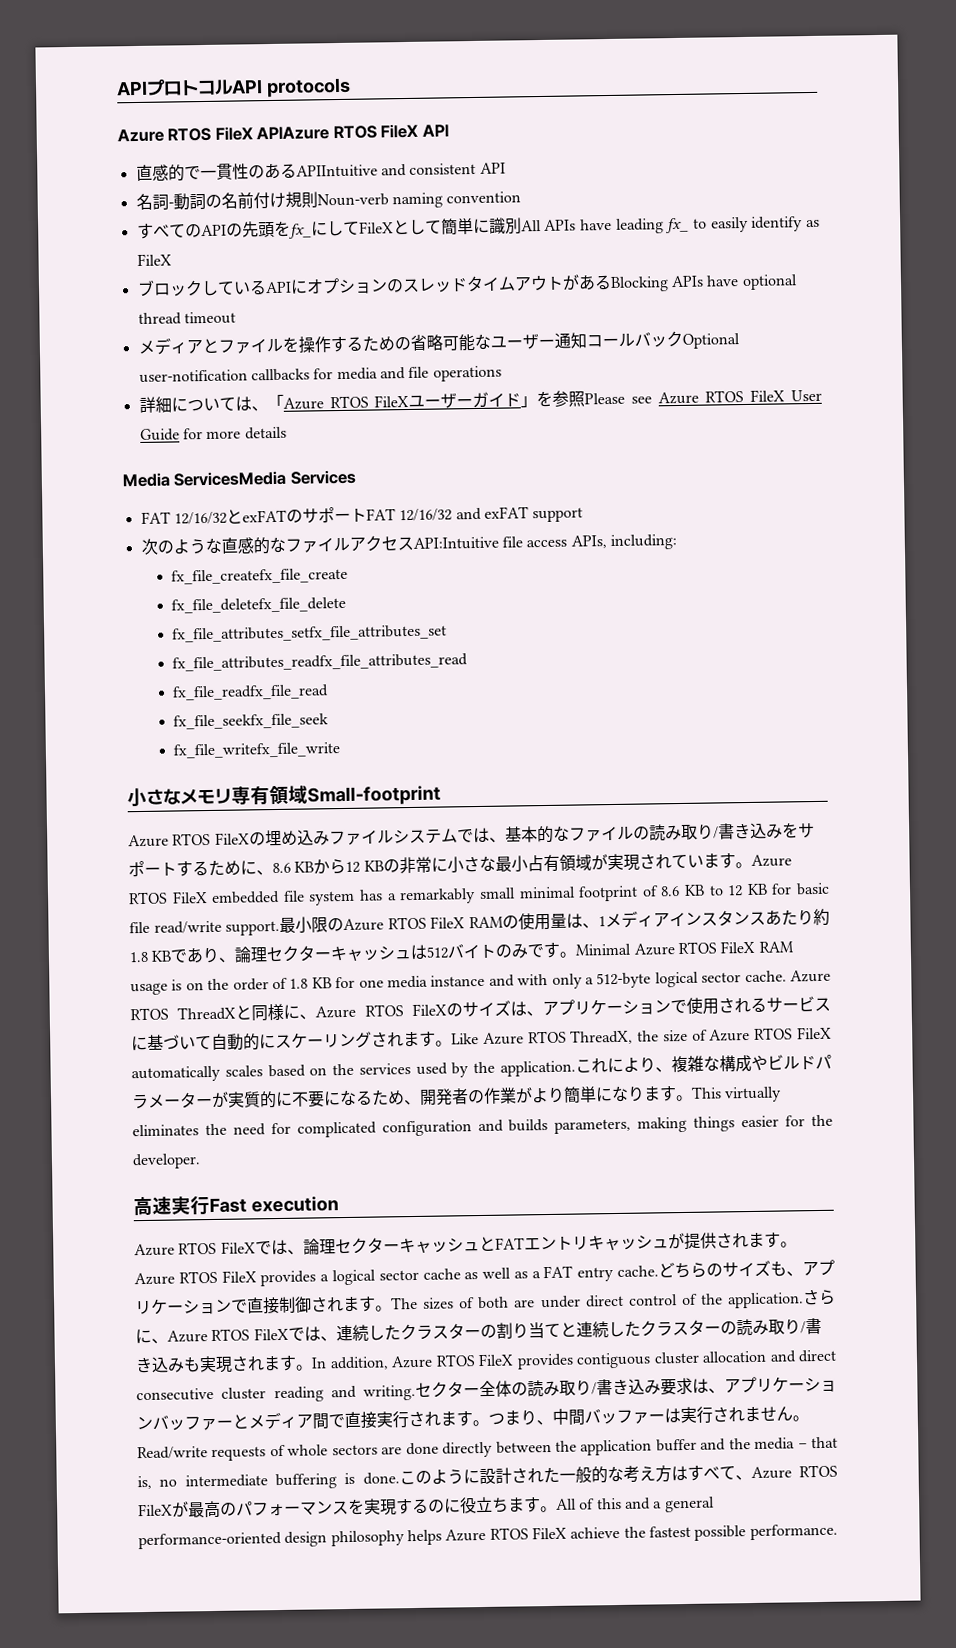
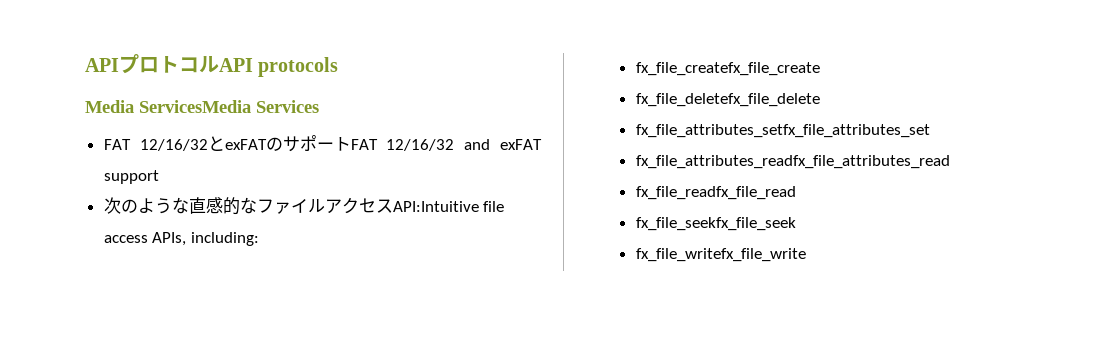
[117,123,449,143] [135,162,506,182] [135,191,522,211] [136,216,820,240] [136,253,172,267] [136,274,798,297] [137,311,236,325] [137,330,740,355] [138,365,502,383] [138,389,822,413] [139,426,287,441] // Azure RTOS FileX APIAzure RTOS FileX API // 直感的で一貫性のあるAPIIntuitive and consistent API // 名詞-動詞の名前付け規則Noun-verb naming convention // すべてのAPIの先頭をfx_にしてFileXとして簡単に識別All APIs have leading fx_ to easily identify as FileX // ブロックしているAPIにオプションのスレッドタイムアウトがあるBlocking APIs have optional thread timeout // メディアとファイルを操作するための省略可能なユーザー通知コールバックOptional user-notification callbacks for media and file operations // 詳細については、「Azure RTOS FileXユーザーガイド」を参照Please see Azure RTOS FileX User Guide for more details -> (339, 67) none
[127,785,441,808] [128,822,815,848] [128,852,792,878] [128,882,830,906] [129,908,830,936] [129,940,794,964] [130,969,831,996] [130,996,831,1022] [131,1026,833,1051] [131,1054,832,1083] [131,1085,783,1110] [132,1114,833,1138] [132,1153,201,1170] [133,1196,339,1216] [134,1231,797,1257] [134,1259,835,1287] [135,1288,837,1315] [135,1317,822,1344] [135,1349,837,1374] [136,1376,837,1403] [136,1406,809,1431] [137,1436,838,1462] [137,1464,839,1490] [138,1496,715,1519] [138,1523,838,1550] // 小さなメモリ専有領域Small-footprint // Azure RTOS FileXの埋め込みファイルシステムでは、基本的なファイルの読み取り/書き込みをサポートするために、8.6 KBから12 KBの非常に小さな最小占有領域が実現されています。Azure RTOS FileX embedded file system has a remarkably small minimal footprint of 8.6 KB to 12 KB for basic file read/write support.最小限のAzure RTOS FileX RAMの使用量は、1メディアインスタンスあたり約1.8 KBであり、論理セクターキャッシュは512バイトのみです。Minimal Azure RTOS FileX RAM usage is on the order of 1.8 KB for one media instance and with only a 512-byte logical sector cache. Azure RTOS ThreadXと同様に、Azure RTOS FileXのサイズは、アプリケーションで使用されるサービスに基づいて自動的にスケーリングされます。Like Azure RTOS ThreadX, the size of Azure RTOS FileX automatically scales based on the services used by the application.これにより、複雑な構成やビルドパラメーターが実質的に不要になるため、開発者の作業がより簡単になります。This virtually eliminates the need for complicated configuration and builds parameters, making things easier for the developer. // 高速実行Fast execution // Azure RTOS FileXでは、論理セクターキャッシュとFATエントリキャッシュが提供されます。Azure RTOS FileX provides a logical sector cache as well as a FAT entry cache.どちらのサイズも、アプリケーションで直接制御されます。The sizes of both are under direct control of the application.さらに、Azure RTOS FileXでは、連続したクラスターの割り当てと連続したクラスターの読み取り/書き込みも実現されます。In addition, Azure RTOS FileX provides contiguous cluster allocation and direct consecutive cluster reading and writing.セクター全体の読み取り/書き込み要求は、アプリケーションバッファーとメディア間で直接実行されます。つまり、中間バッファーは実行されません。Read/write requests of whole sectors are done directly between the application buffer and the media – that is, no intermediate buffering is done.このように設計された一般的な考え方はすべて、Azure RTOS FileXが最高のパフォーマンスを実現するのに役立ちます。All of this and a general performance-oriented design philosophy helps Azure RTOS FileX achieve the fastest possible performance. -> (806, 255) none

